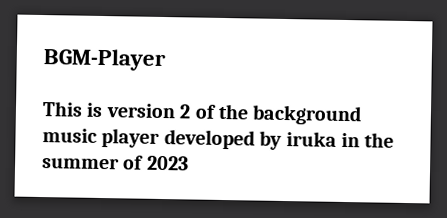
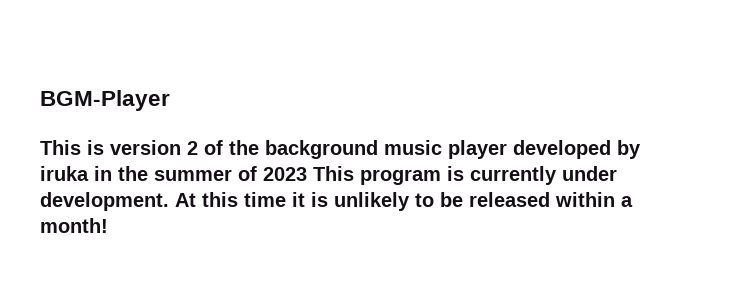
(189, 163) none -> [313,166,617,185] [40,192,633,211] [40,218,108,233] This program is currently under development. At this time it is unlikely to be released within a month!

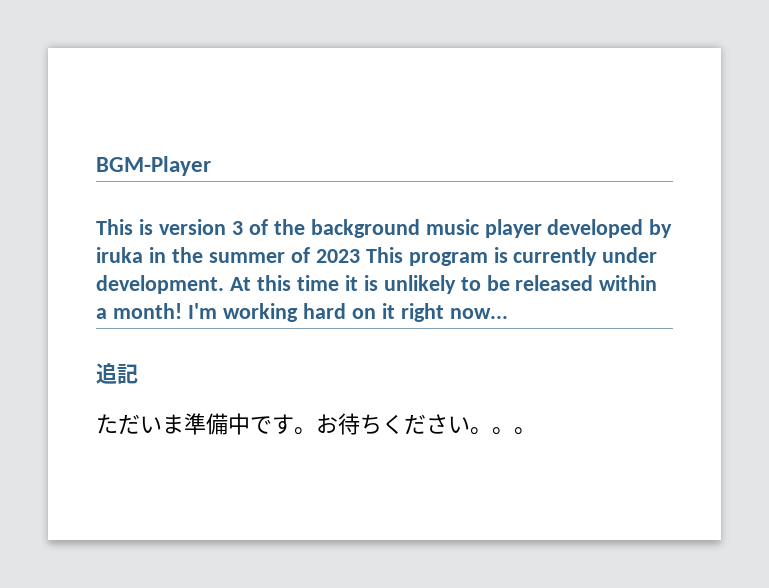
[187,141,198,155] 2 -> [231,221,243,235] 3
(108, 225) none -> [187,303,508,322] [96,363,138,384] [96,413,536,435] I'm working hard on it right now... // 追記 // ただいま準備中です。お待ちください。。。

